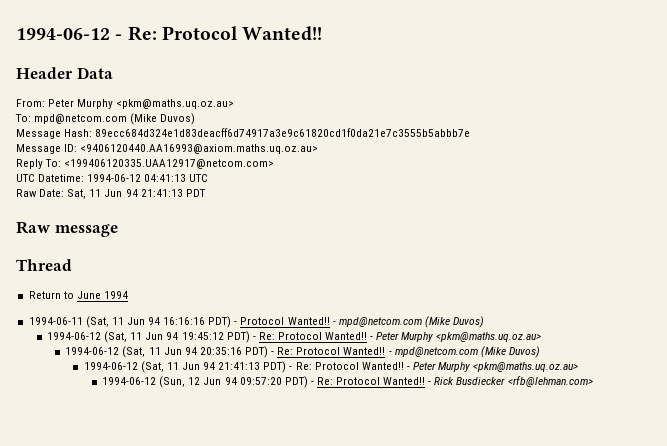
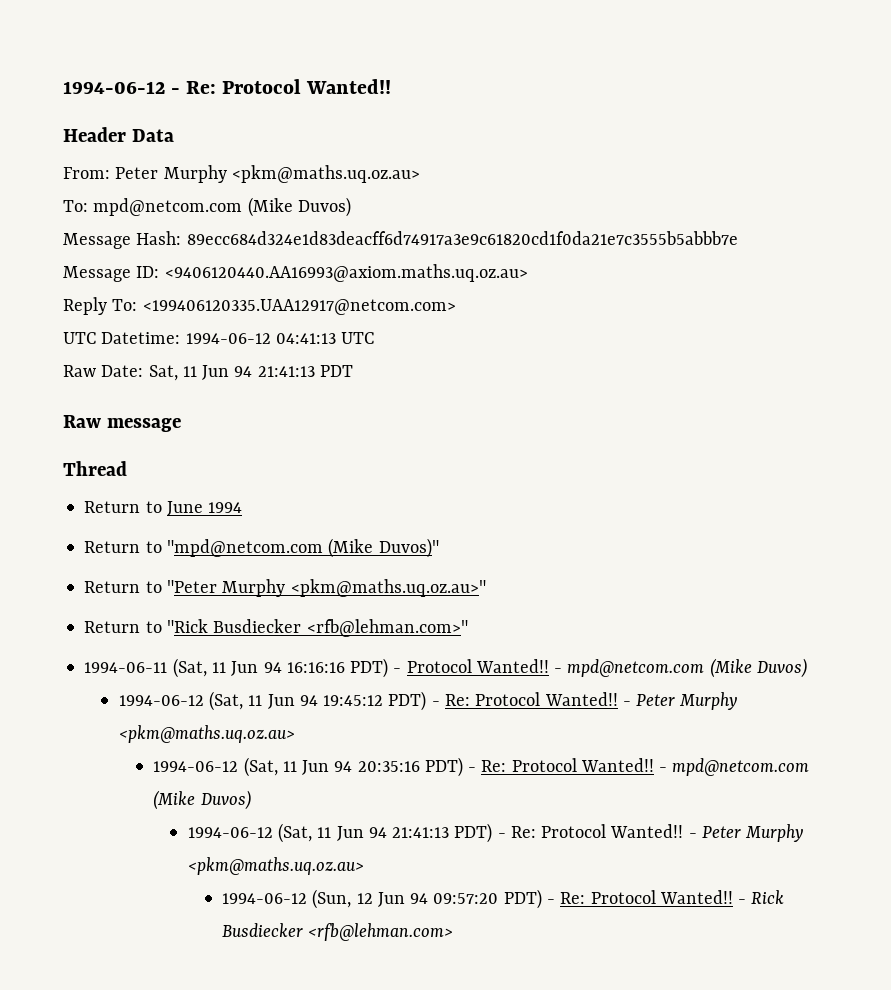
(128, 295) none -> [84,538,439,558] [84,579,486,597] [84,619,468,637] // Return to "mpd@netcom.com (Mike Duvos)" // Return to "Peter Murphy <pkm@maths.uq.oz.au>" // Return to "Rick Busdiecker <rfb@lehman.com>"

